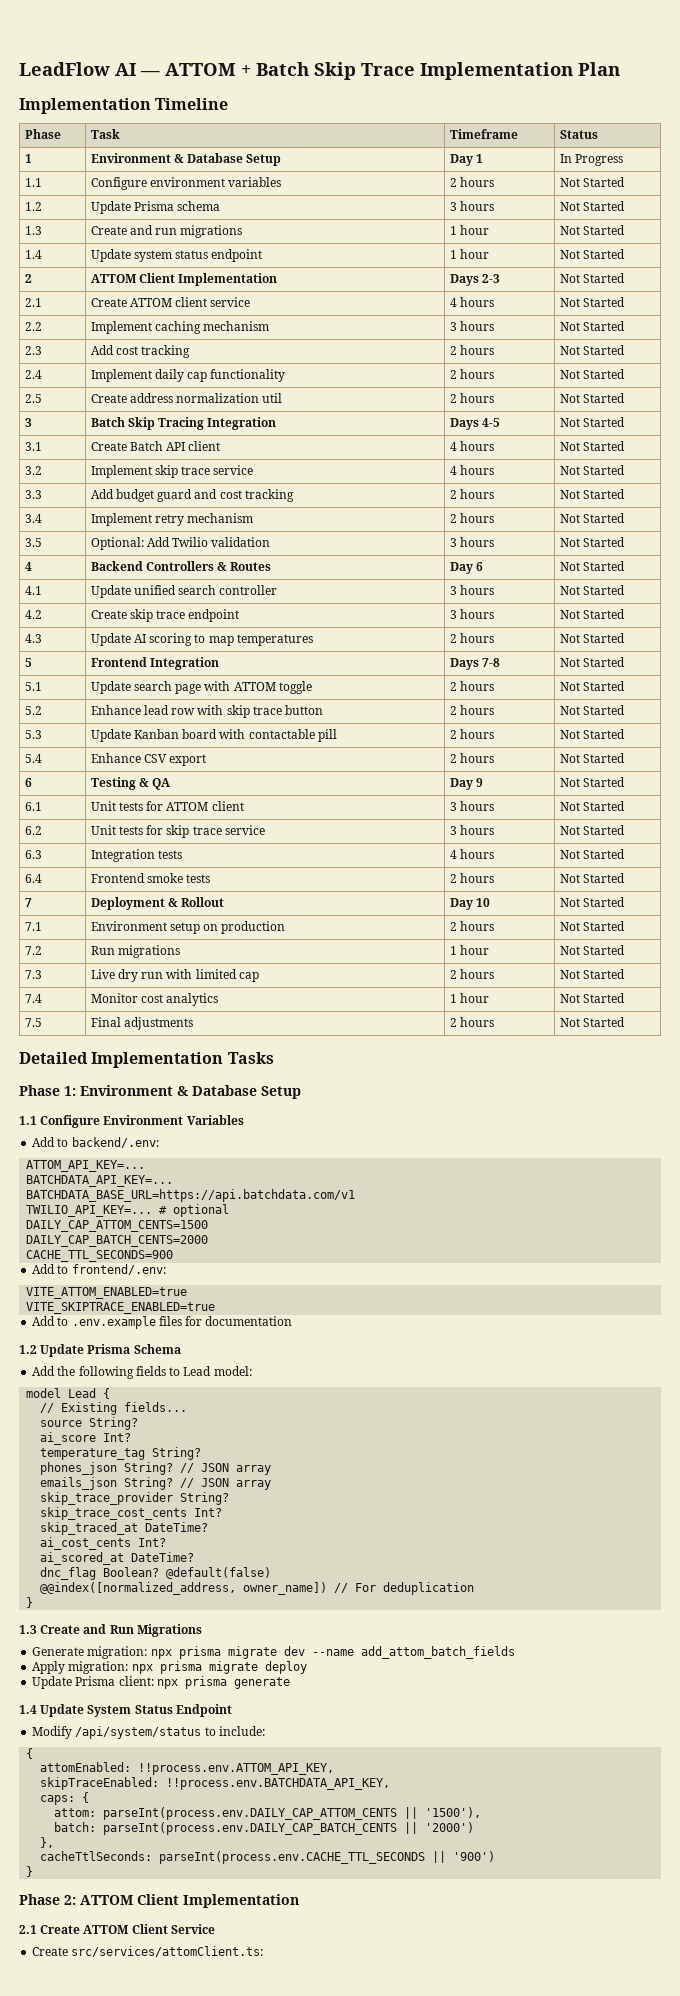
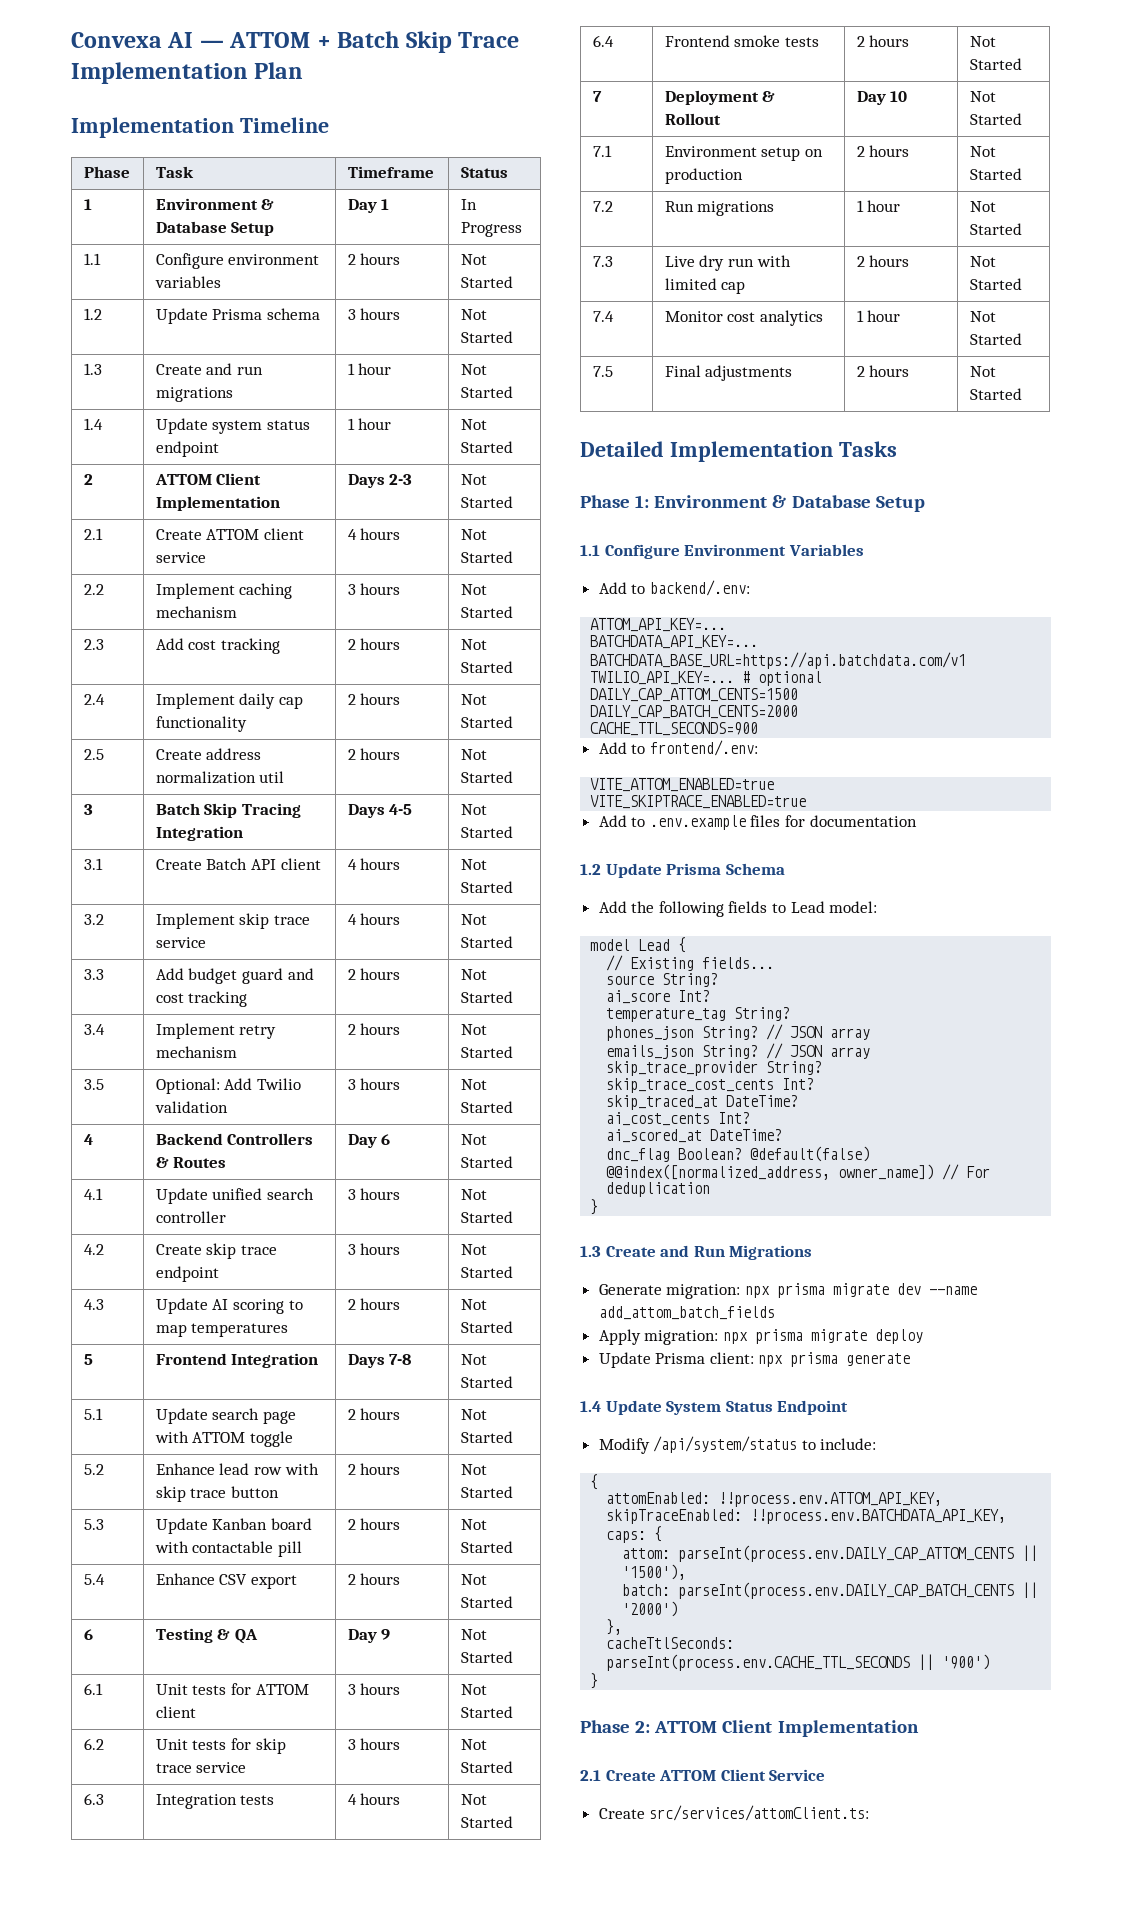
[19,62,110,76] LeadFlow -> [71,32,162,48] Convexa

